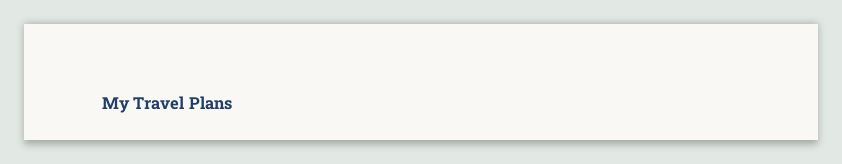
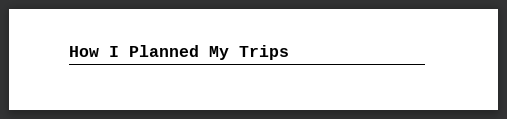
[102,96,232,113] My Travel Plans -> [69,45,289,60] How I Planned My Trips

